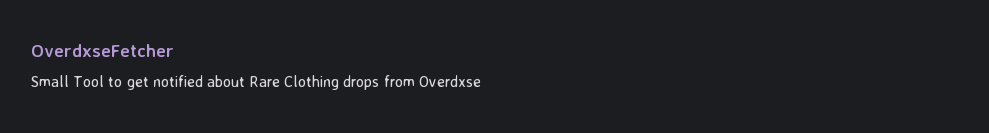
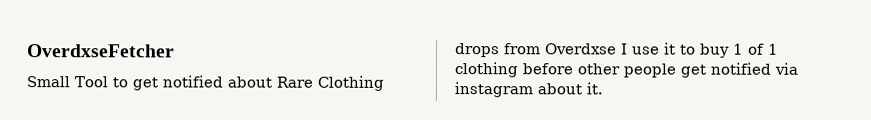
(481, 81) none -> [621,42,779,58] [454,62,798,78] [454,82,603,98] I use it to buy 1 of 1 clothing before other people get notified via instagram about it.

